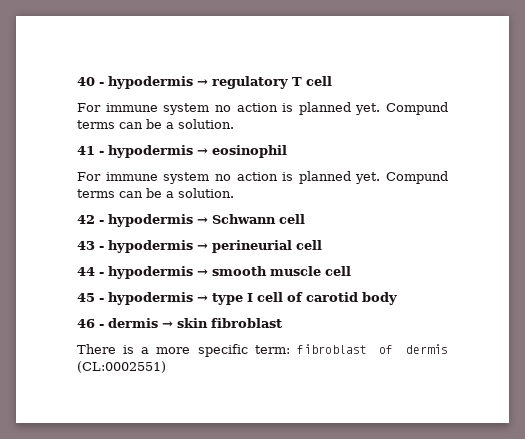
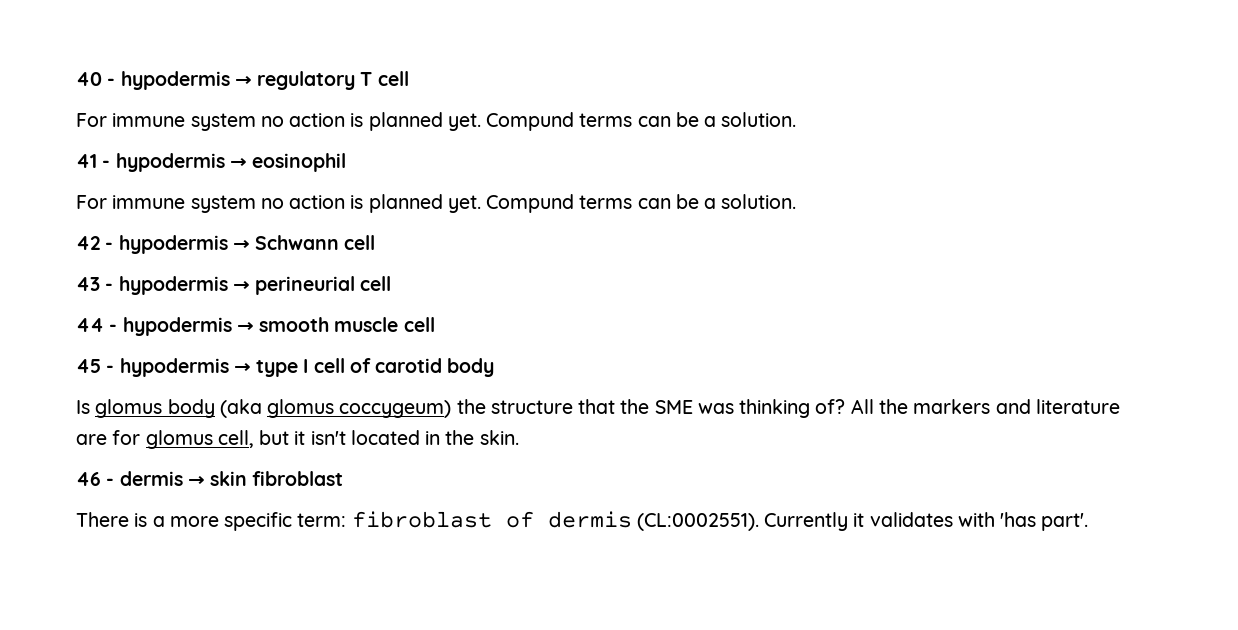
(397, 298) none -> [76,399,1120,418] [76,430,519,449] // Is glomus body (aka glomus coccygeum) the structure that the SME was thinking of? All the markers and literature are for glomus cell, but it isn't located in the skin.
[77,361,166,373] (CL:0002551) -> [636,512,1089,531] (CL:0002551). Currently it validates with 'has part'.

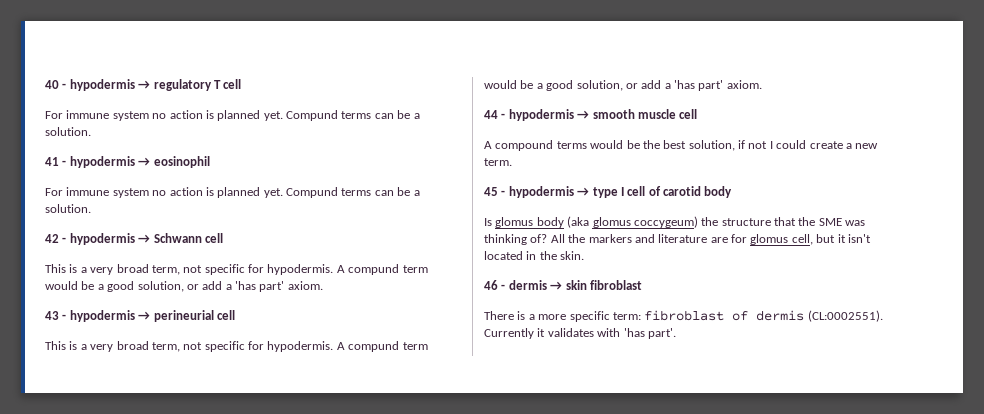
(376, 242) none -> [45,264,428,275] [45,281,323,292] // This is a very broad term, not specific for hypodermis. A compund term would be a good solution, or add a 'has part' axiom.
(392, 283) none -> [45,341,428,352] [484,80,762,91] // This is a very broad term, not specific for hypodermis. A compund term would be a good solution, or add a 'has part' axiom.
(435, 324) none -> [484,140,879,151] [484,158,512,166] // A compound terms would be the best solution, if not I could create a new term.

